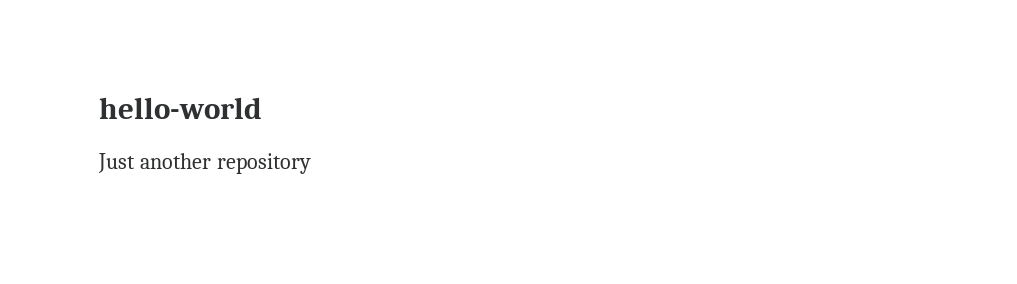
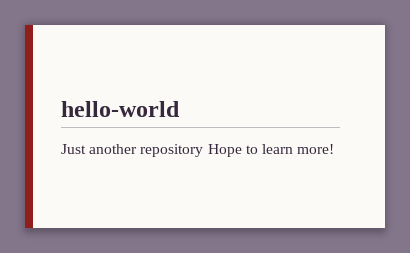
(311, 163) none -> [207,144,335,157] Hope to learn more!

